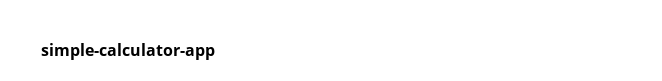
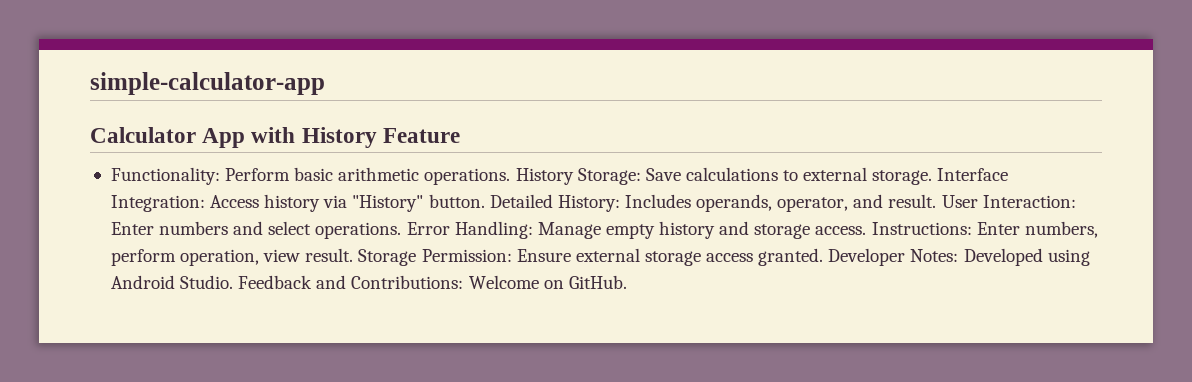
(215, 51) none -> [90,127,460,148] [110,167,1009,185] [110,194,1076,212] [110,221,1098,239] [110,248,1090,266] [110,275,627,289] // Calculator App with History Feature // Functionality: Perform basic arithmetic operations. History Storage: Save calculations to external storage. Interface Integration: Access history via "History" button. Detailed History: Includes operands, operator, and result. User Interaction: Enter numbers and select operations. Error Handling: Manage empty history and storage access. Instructions: Enter numbers, perform operation, view result. Storage Permission: Ensure external storage access granted. Developer Notes: Developed using Android Studio. Feedback and Contributions: Welcome on GitHub.

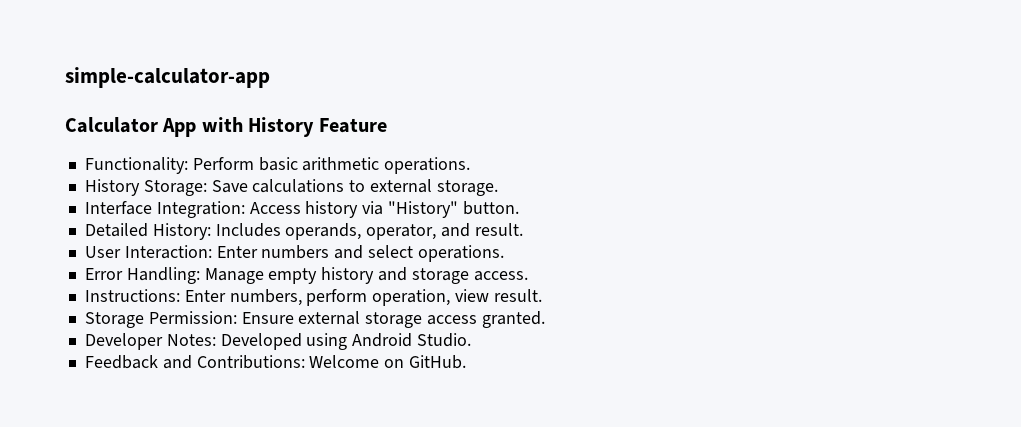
(511, 176) none -> (471, 165) //
(933, 177) none -> (498, 188) //
(485, 201) none -> (519, 208) //
(937, 201) none -> (523, 229) //
(402, 230) none -> (504, 253) //
(867, 230) none -> (528, 276) //
(354, 255) none -> (542, 295) //
(824, 257) none -> (545, 319) //
(234, 282) none -> (472, 340) //

